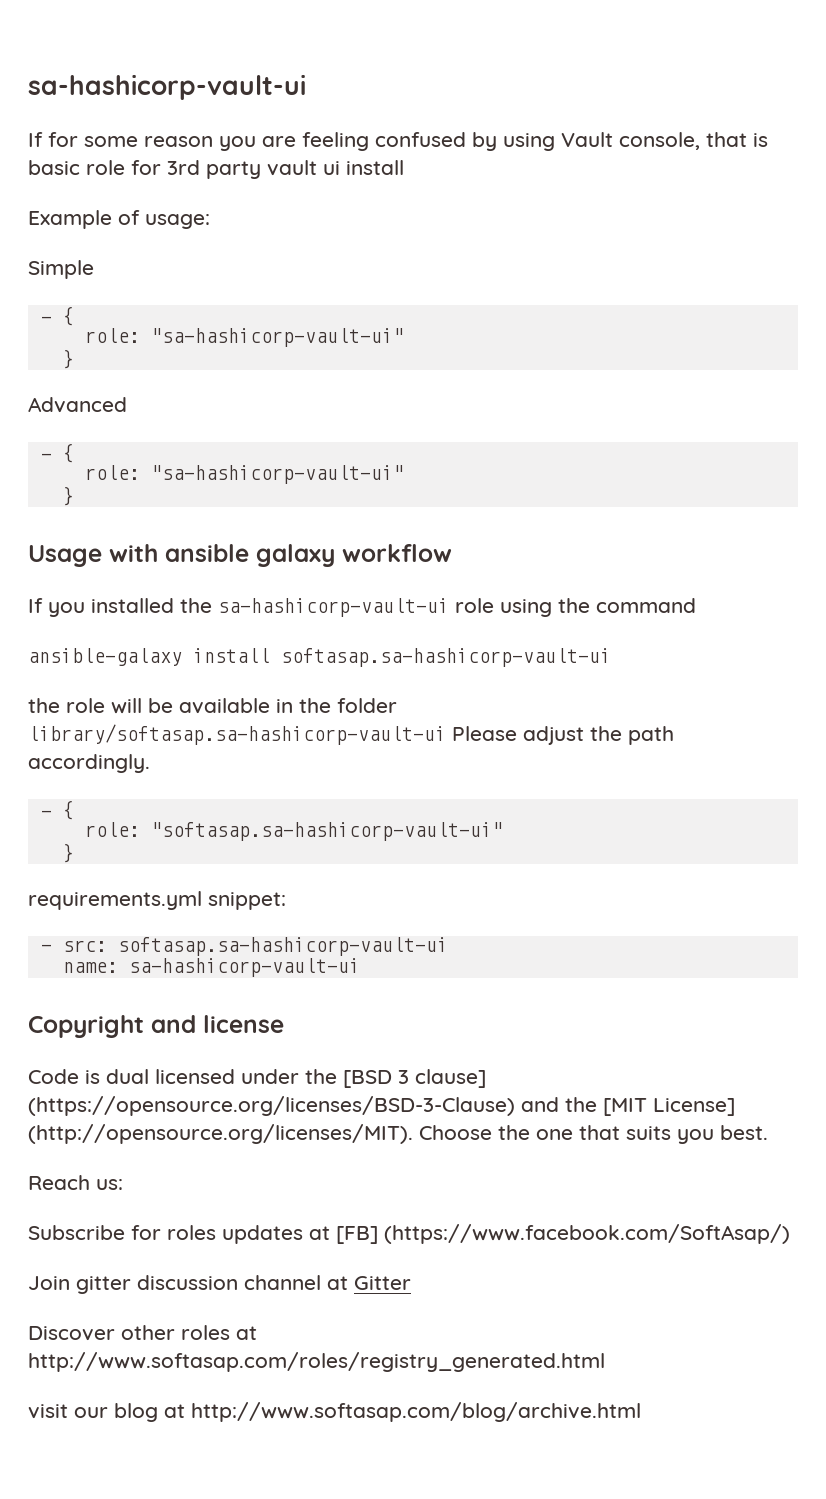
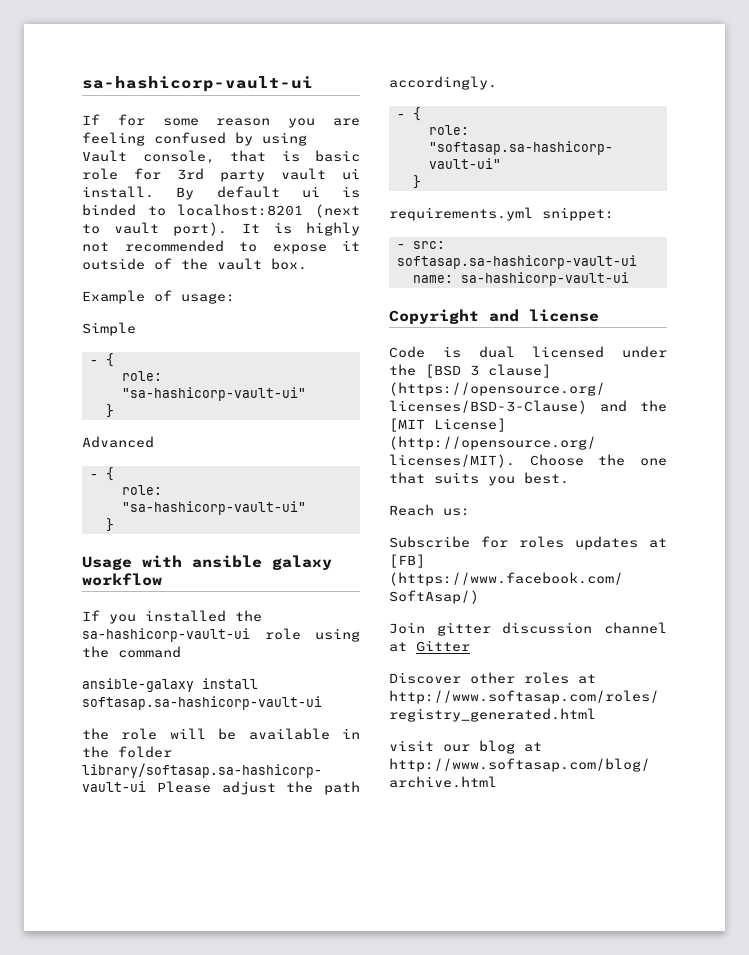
[346,160,404,175] install -> [82,186,360,200] [82,204,360,218] [82,222,360,236] [82,240,360,254] [82,258,307,270] install. By default ui is binded to localhost:8201 (next to vault port). It is highly not recommended to expose it outside of the vault box.

